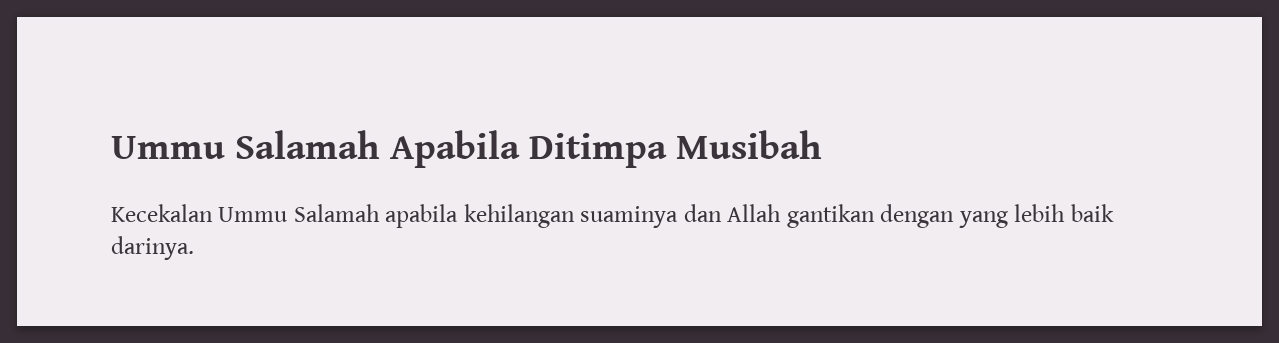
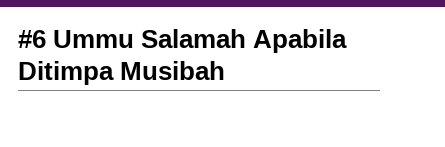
(111, 147) none -> [18,30,46,48] #6
[111,204,1114,228] [111,236,194,260] // Kecekalan Ummu Salamah apabila kehilangan suaminya dan Allah gantikan dengan yang lebih baik darinya. -> (226, 70) none

